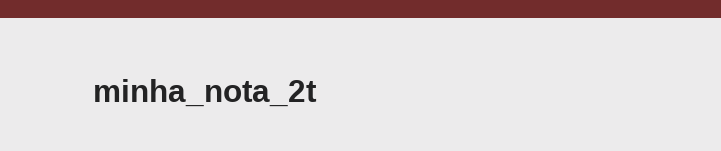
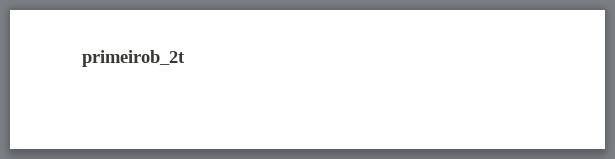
[93,79,317,107] minha_nota_2t -> [82,50,185,67] primeirob_2t

